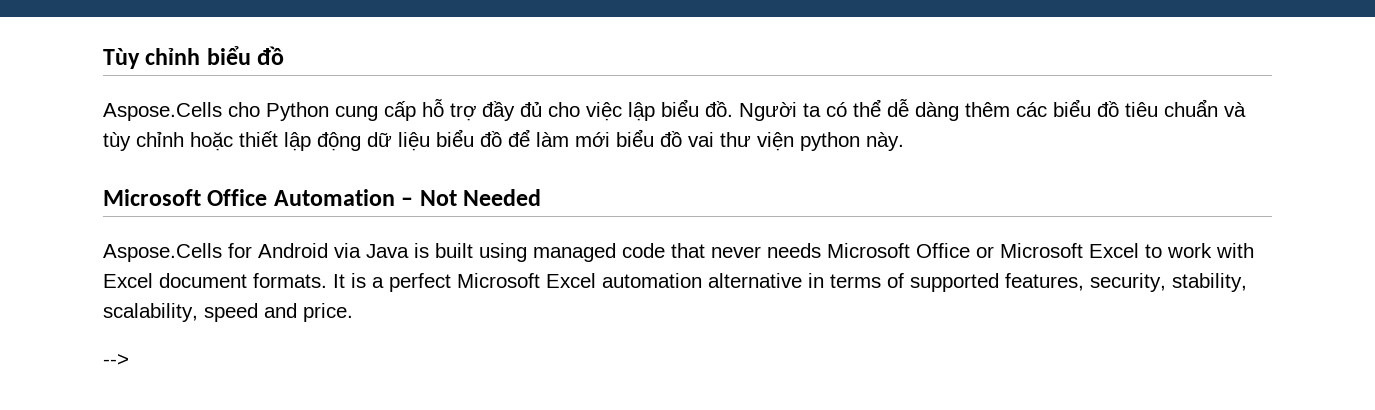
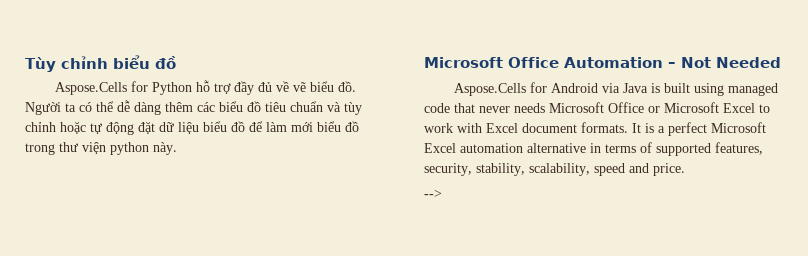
[228,101,416,121] cho Python cung cấp -> [131,81,193,95] for Python
[548,102,655,121] cho việc lập -> [276,81,307,92] về vẽ
[239,131,361,151] thiết lập động -> [90,121,155,135] tự động đặt
[688,132,714,147] vai -> [25,143,55,155] trong

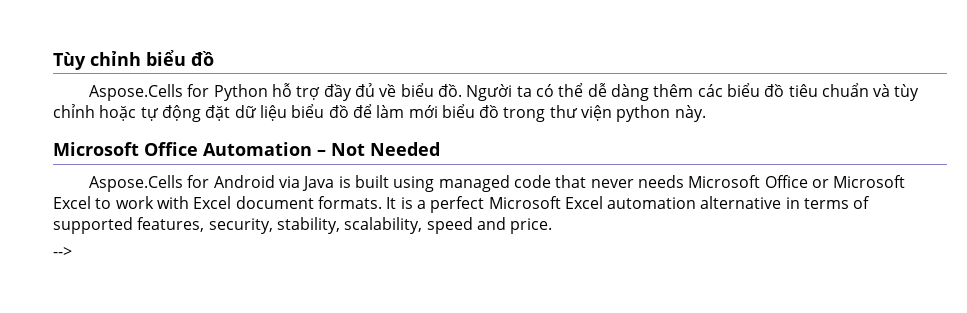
[293,82,307,92] vẽ -> (397, 90) none

